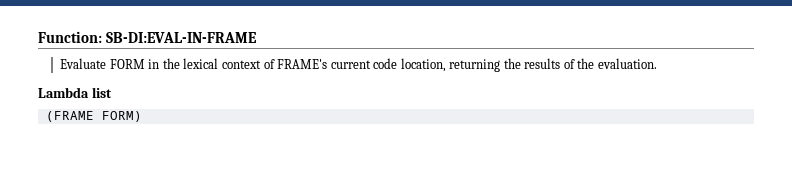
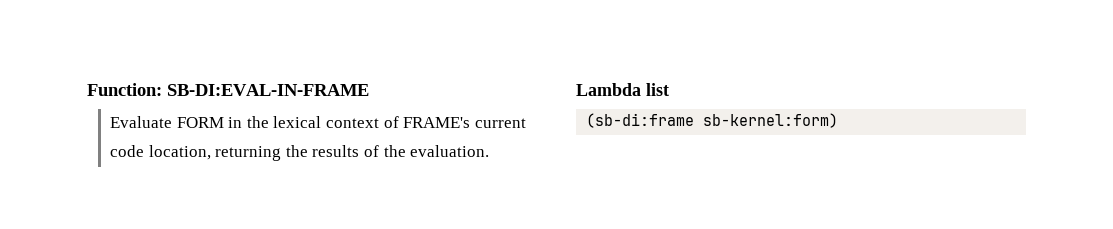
[45,111,142,122] (FRAME FORM) -> [586,113,839,128] (sb-di:frame sb-kernel:form)

